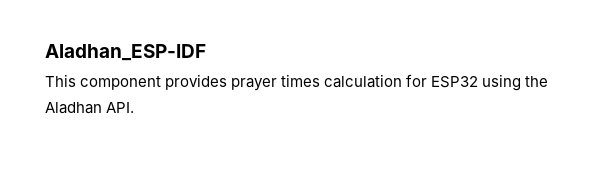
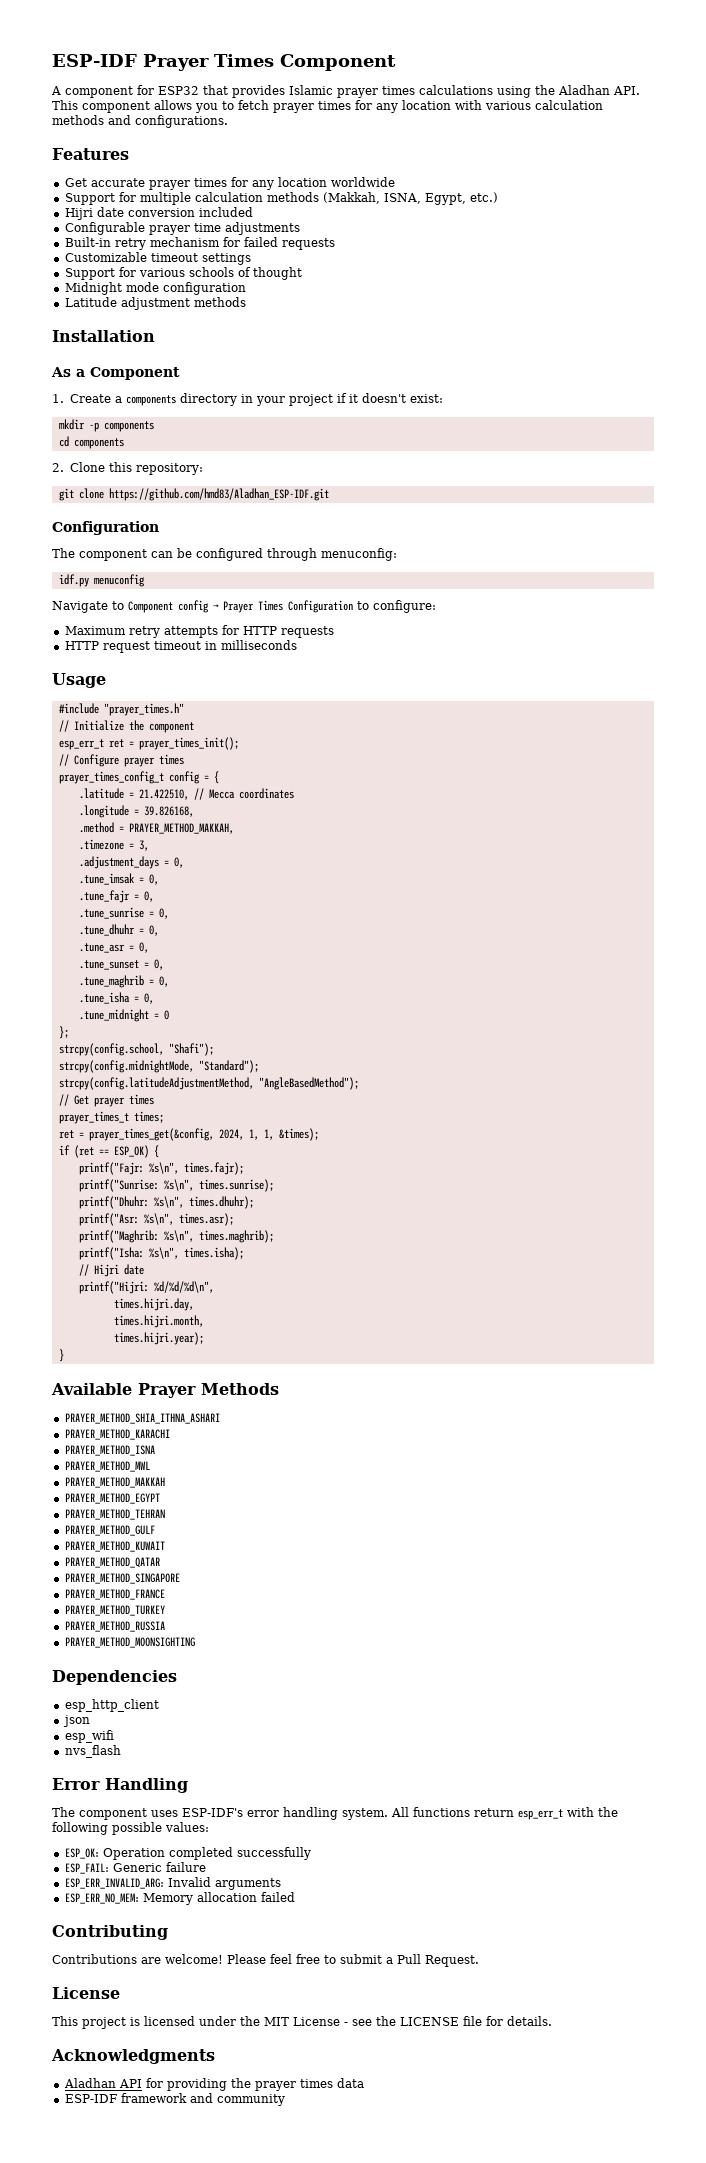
[45,44,206,61] [45,74,549,91] [45,102,135,114] Aladhan_ESP-IDF // This component provides prayer times calculation for ESP32 using the Aladhan API. -> [52,54,396,71] [51,85,640,98] [52,100,603,113] [52,115,228,128] [52,148,129,160] [64,177,395,190] [64,192,498,205] [64,207,253,220] [64,222,300,235] [64,237,335,250] [64,252,251,265] [64,267,302,280] [64,282,246,295] [64,297,246,310] [52,330,155,342] [51,367,180,380] [52,393,443,406] [58,419,154,432] [58,436,124,449] [52,462,203,475] [58,488,329,501] [52,521,159,535] [52,548,397,561] [58,574,145,587] [52,600,436,613] [64,625,334,638] [64,640,297,653] [52,673,106,688] [58,703,184,716] [58,720,194,733] [58,737,239,750] [58,754,184,767] [58,771,219,784] [78,788,294,800] [78,805,194,818] [78,822,234,834] [78,839,149,851] [78,856,184,869] [78,873,159,885] [78,890,154,903] [78,907,169,919] [78,924,159,936] [78,942,149,953] [78,959,164,970] [78,975,169,988] [78,992,154,1004] [78,1009,169,1022] [58,1026,69,1039] [58,1043,214,1056] [58,1060,259,1073] [58,1077,359,1090] [58,1094,154,1107] [58,1111,164,1124] [58,1128,319,1141] [58,1145,159,1158] [78,1162,244,1175] [78,1179,274,1192] [78,1196,254,1209] [78,1213,234,1226] [78,1230,274,1243] [78,1247,244,1260] [78,1264,144,1277] [78,1281,214,1294] [113,1298,194,1311] [113,1315,204,1328] [113,1332,204,1345] [58,1349,64,1362] [51,1383,279,1398] [64,1413,220,1424] [64,1429,170,1440] [64,1445,155,1456] [64,1461,150,1472] [64,1477,165,1488] [64,1493,160,1504] [64,1509,165,1520] [64,1525,155,1536] [64,1541,165,1552] [64,1557,160,1568] [64,1573,180,1584] [64,1589,165,1600] [64,1605,165,1616] [64,1621,165,1632] [64,1637,195,1648] [52,1670,177,1685] [64,1699,159,1712] [62,1715,90,1727] [64,1730,114,1743] [64,1745,121,1758] [52,1778,188,1793] [52,1807,618,1820] [52,1822,209,1835] [64,1847,311,1860] [64,1862,206,1874] [64,1877,281,1890] [64,1892,295,1905] [52,1925,168,1940] [52,1954,479,1967] [52,1987,120,1999] [52,2016,552,2029] [51,2049,215,2064] [63,2078,364,2091] [64,2093,285,2106] ESP-IDF Prayer Times Component // A component for ESP32 that provides Islamic prayer times calculations using the Aladhan API. This component allows you to fetch prayer times for any location with various calculation methods and configurations. // Features // Get accurate prayer times for any location worldwide // Support for multiple calculation methods (Makkah, ISNA, Egypt, etc.) // Hijri date conversion included // Configurable prayer time adjustments // Built-in retry mechanism for failed requests // Customizable timeout settings // Support for various schools of thought // Midnight mode configuration // Latitude adjustment methods // Installation // As a Component // 1. Create a components directory in your project if it doesn't exist: // mkdir -p components // cd components // 2. Clone this repository: // git clone https://github.com/hmd83/Aladhan_ESP-IDF.git // Configuration // The component can be configured through menuconfig: // idf.py menuconfig // Navigate to Component config → Prayer Times Configuration to configure: // Maximum retry attempts for HTTP requests // HTTP request timeout in milliseconds // Usage // #include "prayer_times.h" // // Initialize the component // esp_err_t ret = prayer_times_init(); // // Configure prayer times // prayer_times_config_t config = { // .latitude = 21.422510, // Mecca coordinates // .longitude = 39.826168, // .method = PRAYER_METHOD_MAKKAH, // .timezone = 3, // .adjustment_days = 0, // .tune_imsak = 0, // .tune_fajr = 0, // .tune_sunrise = 0, // .tune_dhuhr = 0, // .tune_asr = 0, // .tune_sunset = 0, // .tune_maghrib = 0, // .tune_isha = 0, // .tune_midnight = 0 // }; // strcpy(config.school, "Shafi"); // strcpy(config.midnightMode, "Standard"); // strcpy(config.latitudeAdjustmentMethod, "AngleBasedMethod"); // // Get prayer times // prayer_times_t times; // ret = prayer_times_get(&config, 2024, 1, 1, &times); // if (ret == ESP_OK) { // printf("Fajr: %s\n", times.fajr); // printf("Sunrise: %s\n", times.sunrise); // printf("Dhuhr: %s\n", times.dhuhr); // printf("Asr: %s\n", times.asr); // printf("Maghrib: %s\n", times.maghrib); // printf("Isha: %s\n", times.isha); // // Hijri date // printf("Hijri: %d/%d/%d\n", // times.hijri.day, // times.hijri.month, // times.hijri.year); // } // Available Prayer Methods // PRAYER_METHOD_SHIA_ITHNA_ASHARI // PRAYER_METHOD_KARACHI // PRAYER_METHOD_ISNA // PRAYER_METHOD_MWL // PRAYER_METHOD_MAKKAH // PRAYER_METHOD_EGYPT // PRAYER_METHOD_TEHRAN // PRAYER_METHOD_GULF // PRAYER_METHOD_KUWAIT // PRAYER_METHOD_QATAR // PRAYER_METHOD_SINGAPORE // PRAYER_METHOD_FRANCE // PRAYER_METHOD_TURKEY // PRAYER_METHOD_RUSSIA // PRAYER_METHOD_MOONSIGHTING // Dependencies // esp_http_client // json // esp_wifi // nvs_flash // Error Handling // The component uses ESP-IDF's error handling system. All functions return esp_err_t with the following possible values: // ESP_OK: Operation completed successfully // ESP_FAIL: Generic failure // ESP_ERR_INVALID_ARG: Invalid arguments // ESP_ERR_NO_MEM: Memory allocation failed // Contributing // Contributions are welcome! Please feel free to submit a Pull Request. // License // This project is licensed under the MIT License - see the LICENSE file for details. // Acknowledgments // Aladhan API for providing the prayer times data // ESP-IDF framework and community

